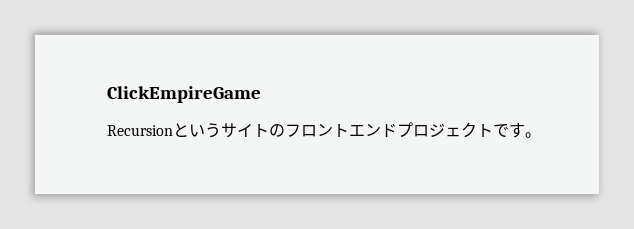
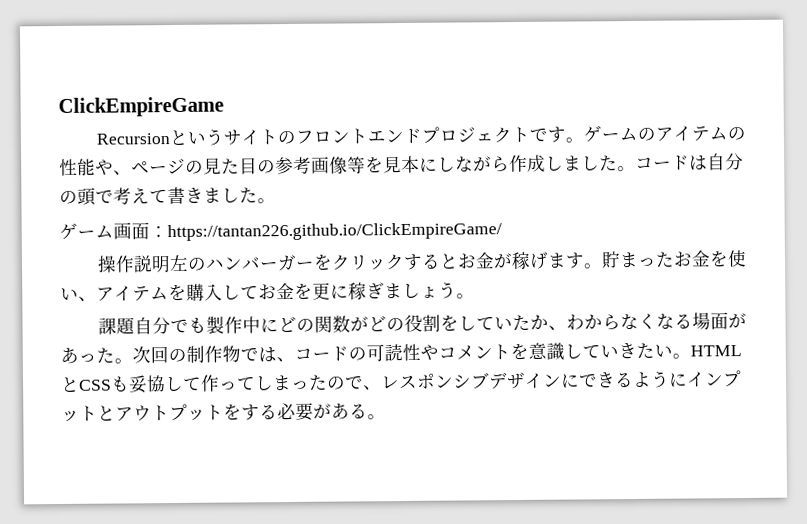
(541, 135) none -> [582,125,746,143] [59,153,744,177] [59,186,276,206] [59,222,502,242] [96,250,747,274] [60,281,475,302] [97,312,747,335] [60,342,742,364] [60,370,742,394] [61,402,386,422] ゲームのアイテムの性能や、ページの見た目の参考画像等を見本にしながら作成しました。コードは自分の頭で考えて書きました。 // ゲーム画面：https://tantan226.github.io/ClickEmpireGame/ // 操作説明左のハンバーガーをクリックするとお金が稼げます。貯まったお金を使い、アイテムを購入してお金を更に稼ぎましょう。 // 課題自分でも製作中にどの関数がどの役割をしていたか、わからなくなる場面があった。次回の制作物では、コードの可読性やコメントを意識していきたい。HTMLとCSSも妥協して作ってしまったので、レスポンシブデザインにできるようにインプットとアウトプットをする必要がある。

